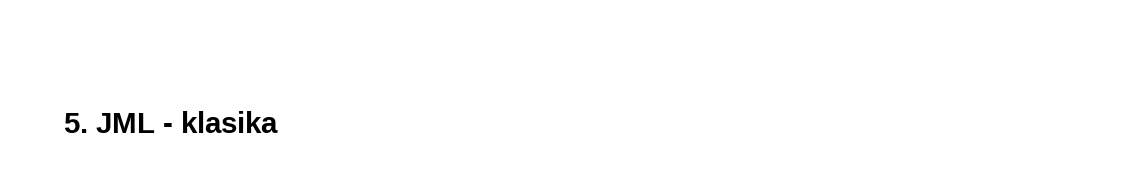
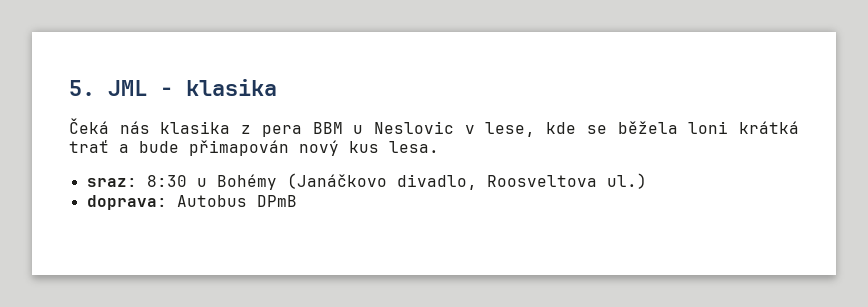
(278, 122) none -> [69,118,799,137] [69,140,439,156] [86,173,647,190] [86,195,297,210] // Čeká nás klasika z pera BBM u Neslovic v lese, kde se běžela loni krátká trať a bude přimapován nový kus lesa. // sraz: 8:30 u Bohémy (Janáčkovo divadlo, Roosveltova ul.) // doprava: Autobus DPmB

